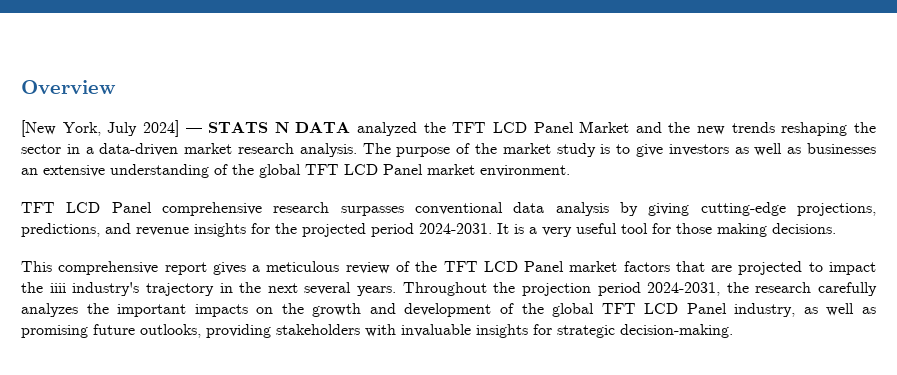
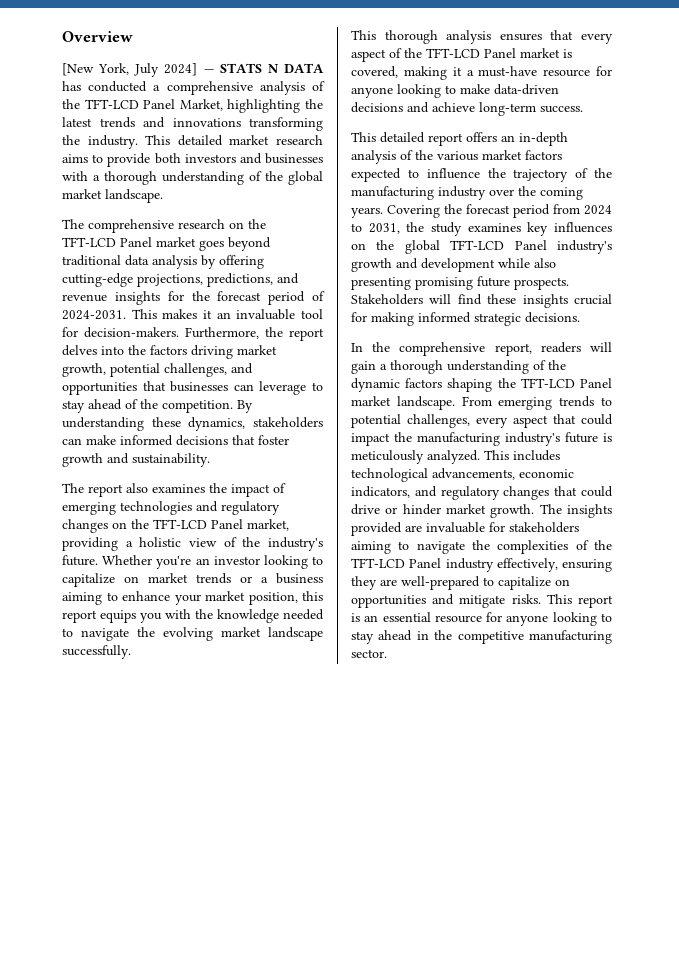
[357,121,877,136] [21,143,876,157] [21,164,570,178] [21,202,503,216] analyzed the TFT LCD Panel Market and the new trends reshaping the sector in a data-driven market research analysis. The purpose of the market study is to give investors as well as businesses an extensive understanding of the global TFT LCD Panel market environment. // TFT LCD Panel comprehensive research surpasses conventional -> [62,81,325,95] [62,99,323,113] [62,117,323,131] [62,135,323,149] [62,153,323,167] [62,171,323,185] [62,189,163,203] [62,219,266,233] [62,237,271,251] [62,255,121,266] has conducted a comprehensive analysis of the TFT-LCD Panel Market, highlighting the latest trends and innovations transforming the industry. This detailed market research aims to provide both investors and businesses with a thorough understanding of the global market landscape. // The comprehensive research on the TFT-LCD Panel market goes beyond traditional
[648,203,690,216] giving -> [219,255,264,269] offering
[302,223,836,237] [21,261,877,275] [21,282,877,296] [21,303,876,317] [21,324,733,338] projected period 2024-2031. It is a very useful tool for those making decisions. // This comprehensive report gives a meticulous review of the TFT LCD Panel market factors that are projected to impact the iiii industry's trajectory in the next several years. Throughout the projection period 2024-2031, the research carefully analyzes the important impacts on the growth and development of the global TFT LCD Panel industry, as well as promising future outlooks, providing stakeholders with invaluable insights for strategic decision-making. -> [217,291,325,305] [62,309,323,320] [62,327,324,341] [62,345,277,359] [62,363,253,377] [62,381,323,395] [62,399,253,413] [62,417,323,431] [62,435,289,446] [62,453,210,467] [62,483,286,497] [62,501,280,515] [62,519,289,533] [62,537,323,551] [62,555,323,569] [62,573,323,587] [62,591,323,605] [62,609,324,623] [62,627,323,641] [62,645,131,659] [351,30,613,44] [351,48,572,62] [351,66,612,80] [351,84,559,98] [351,102,583,116] [351,132,568,146] [351,150,562,164] [351,168,612,182] [351,186,583,200] [351,204,612,218] [351,222,612,236] [351,240,612,254] [351,258,556,272] [351,276,569,290] [351,294,612,308] [351,312,580,326] [351,342,612,356] [351,360,566,374] [351,378,612,392] [351,396,612,410] [351,414,613,428] [351,432,612,446] [351,450,560,464] [351,468,574,482] [351,486,613,500] [351,504,612,518] [351,522,579,536] [351,540,612,554] [351,558,612,572] [351,576,570,590] [351,594,613,608] [351,612,612,626] [351,630,612,644] [351,649,387,658] forecast period of 2024-2031. This makes it an invaluable tool for decision-makers. Furthermore, the report delves into the factors driving market growth, potential challenges, and opportunities that businesses can leverage to stay ahead of the competition. By understanding these dynamics, stakeholders can make informed decisions that foster growth and sustainability. // The report also examines the impact of emerging technologies and regulatory changes on the TFT-LCD Panel market, providing a holistic view of the industry's future. Whether you're an investor looking to capitalize on market trends or a business aiming to enhance your market position, this report equips you with the knowledge needed to navigate the evolving market landscape successfully. // This thorough analysis ensures that every aspect of the TFT-LCD Panel market is covered, making it a must-have resource for anyone looking to make data-driven decisions and achieve long-term success. // This detailed report offers an in-depth analysis of the various market factors expected to influence the trajectory of the manufacturing industry over the coming years. Covering the forecast period from 2024 to 2031, the study examines key influences on the global TFT-LCD Panel industry's growth and development while also presenting promising future prospects. Stakeholders will find these insights crucial for making informed strategic decisions. // In the comprehensive report, readers will gain a thorough understanding of the dynamic factors shaping the TFT-LCD Panel market landscape. From emerging trends to potential challenges, every aspect that could impact the manufacturing industry's future is meticulously analyzed. This includes technological advancements, economic indicators, and regulatory changes that could drive or hinder market growth. The insights provided are invaluable for stakeholders aiming to navigate the complexities of the TFT-LCD Panel industry effectively, ensuring they are well-prepared to capitalize on opportunities and mitigate risks. This report is an essential resource for anyone looking to stay ahead in the competitive manufacturing sector.

